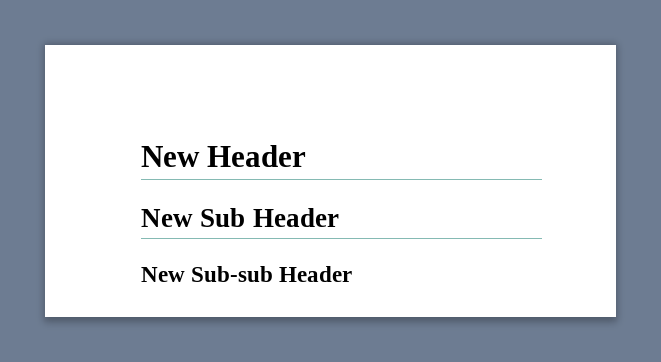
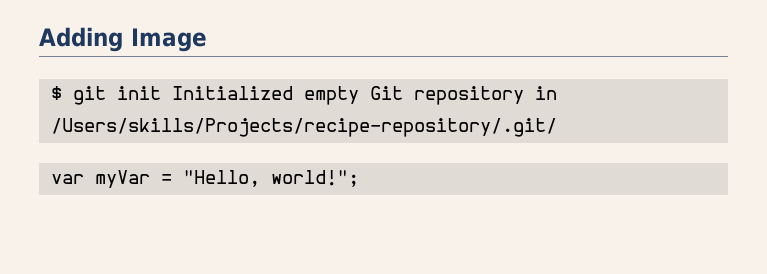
[141,145,307,167] [141,208,339,227] [141,266,353,282] New Header // New Sub Header // New Sub-sub Header -> [39,27,207,52] [50,86,557,105] [50,118,557,137] [50,170,359,188] Adding Image // $ git init Initialized empty Git repository in /Users/skills/Projects/recipe-repository/.git/ // var myVar = "Hello, world!";

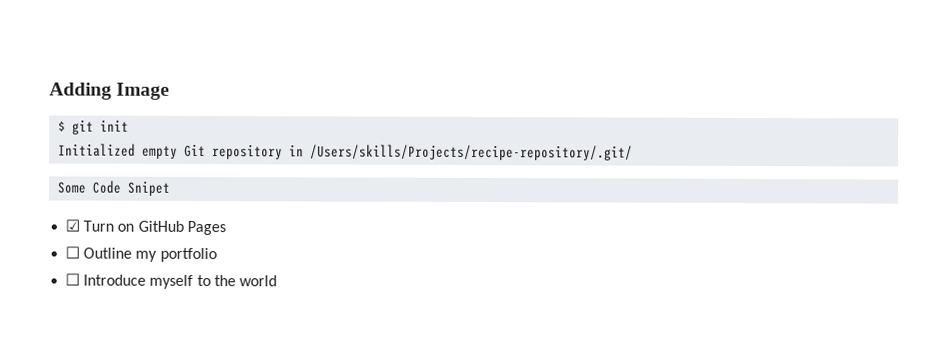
(161, 93) none -> (130, 125) //
[50,170,359,188] var myVar = "Hello, world!"; -> [57,180,171,196] [65,219,226,236] [65,246,217,263] [65,273,277,289] Some Code Snipet // ☑ Turn on GitHub Pages // ☐ Outline my portfolio // ☐ Introduce myself to the world

